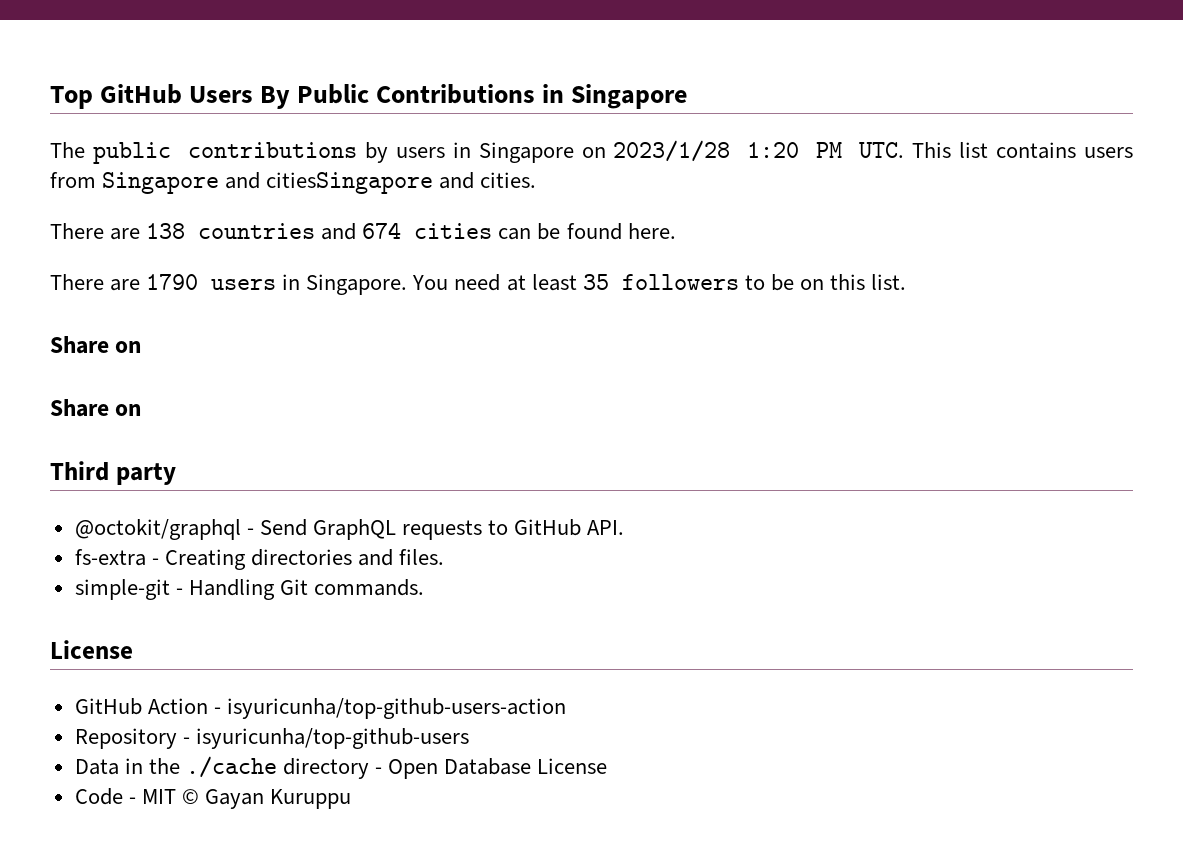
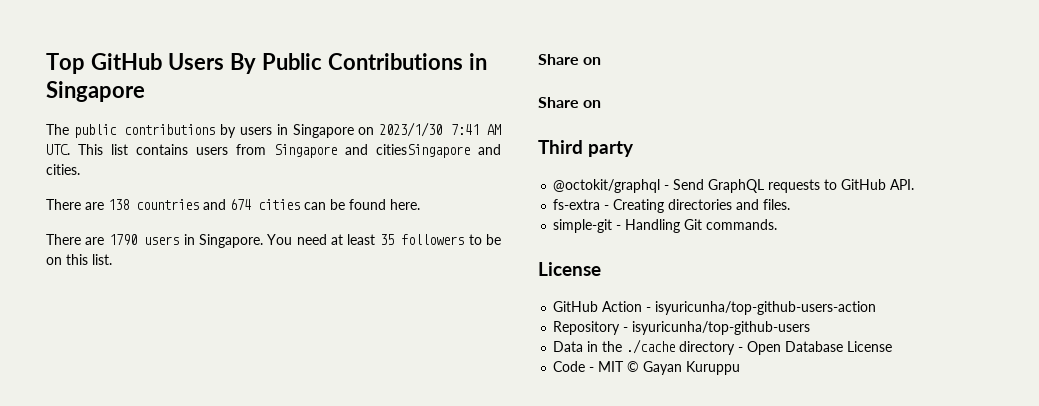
[613,140,843,162] 2023/1/28 1:20 PM -> [379,122,502,137] 2023/1/30 7:41 AM

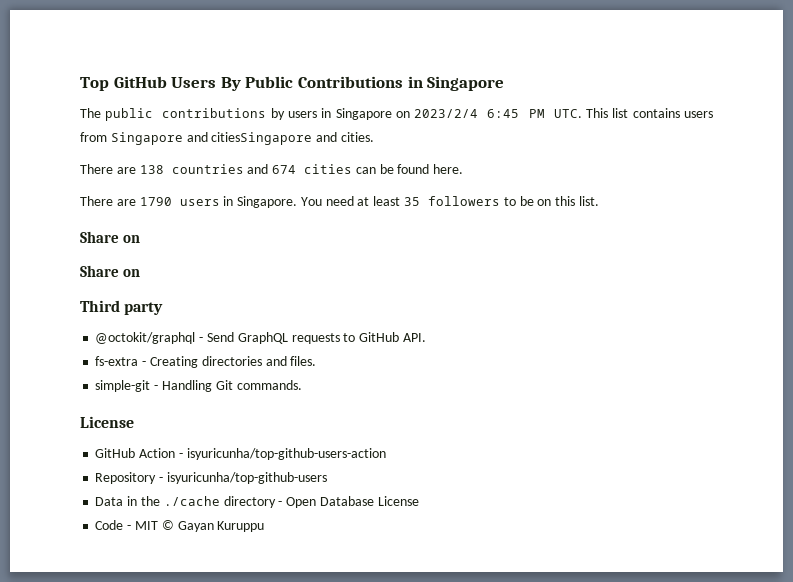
[379,122,502,137] 2023/1/30 7:41 AM -> [414,109,545,118] 2023/2/4 6:45 PM

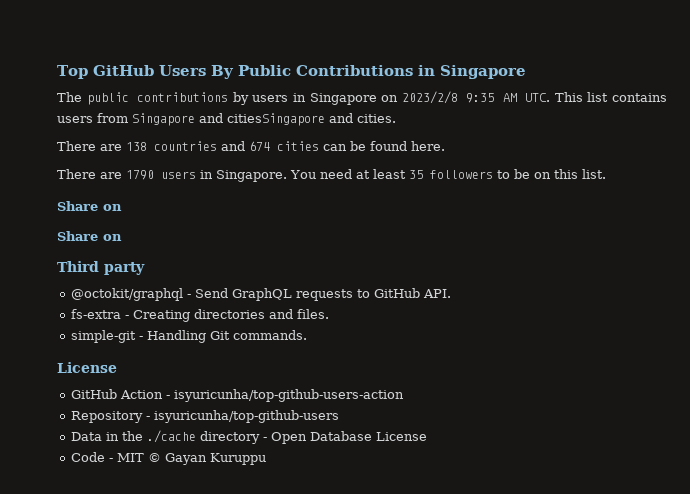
[414,109,545,118] 2023/2/4 6:45 PM -> [402,91,517,104] 2023/2/8 9:35 AM

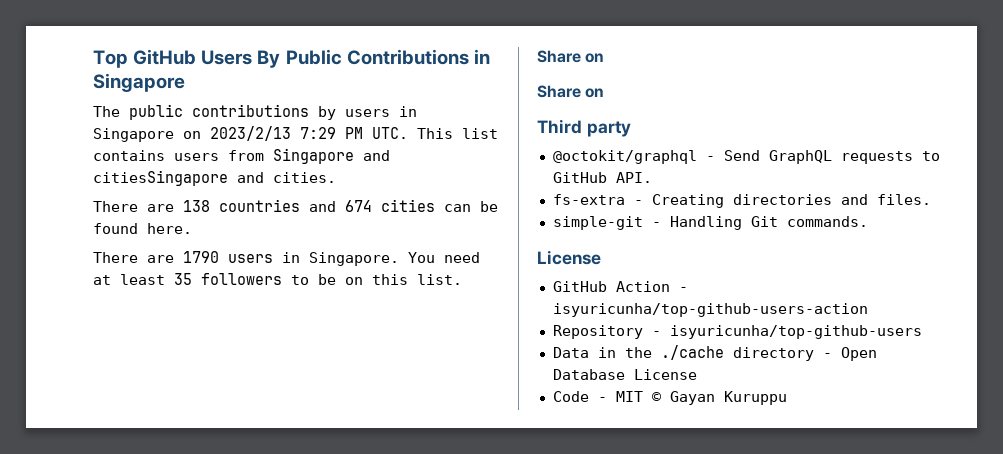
[402,91,517,104] 2023/2/8 9:35 AM -> [210,126,363,141] 2023/2/13 7:29 PM

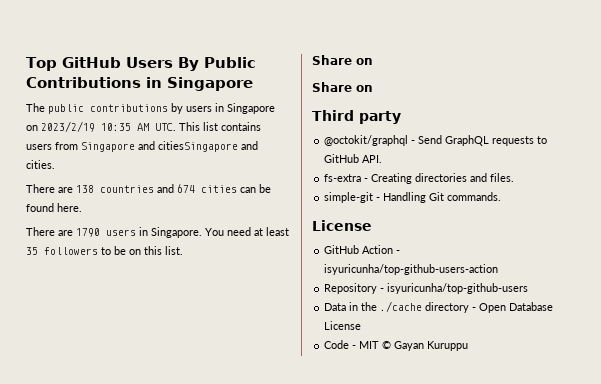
[210,126,363,141] 2023/2/13 7:29 PM -> [41,121,149,132] 2023/2/19 10:35 AM

